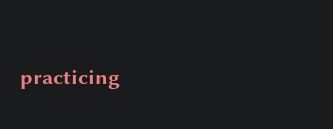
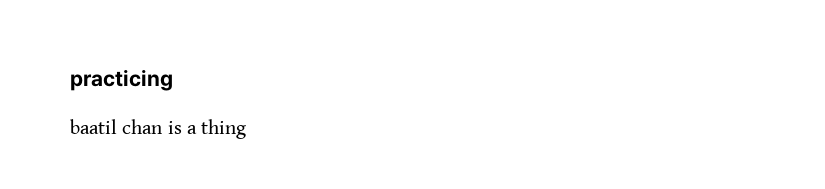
(120, 79) none -> [70,119,247,139] // baatil chan is a thing

